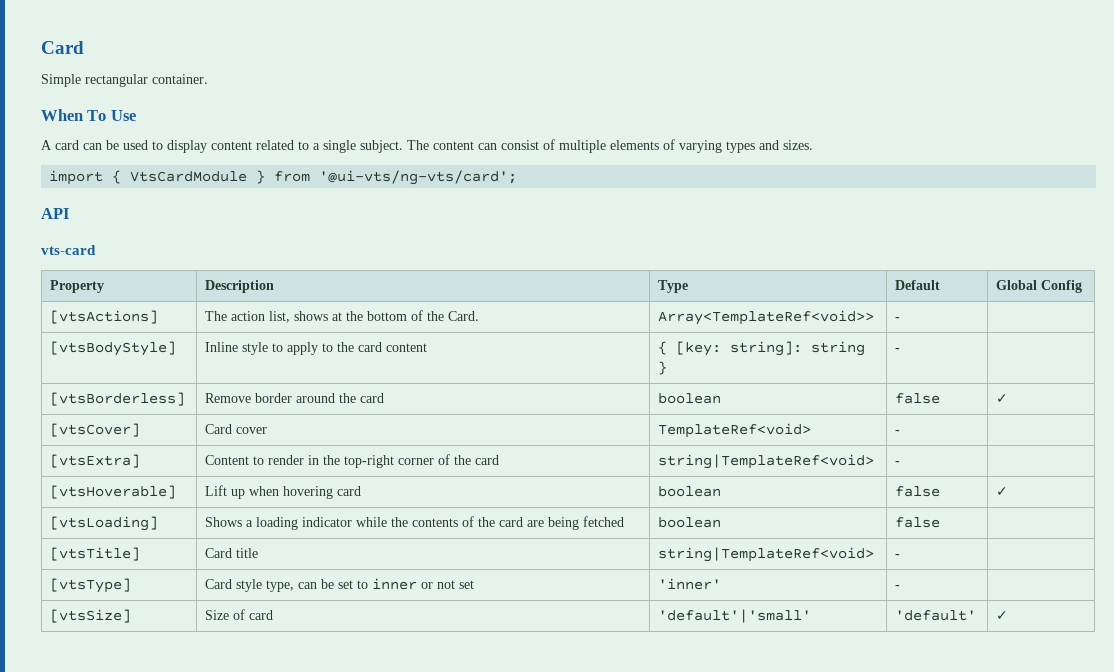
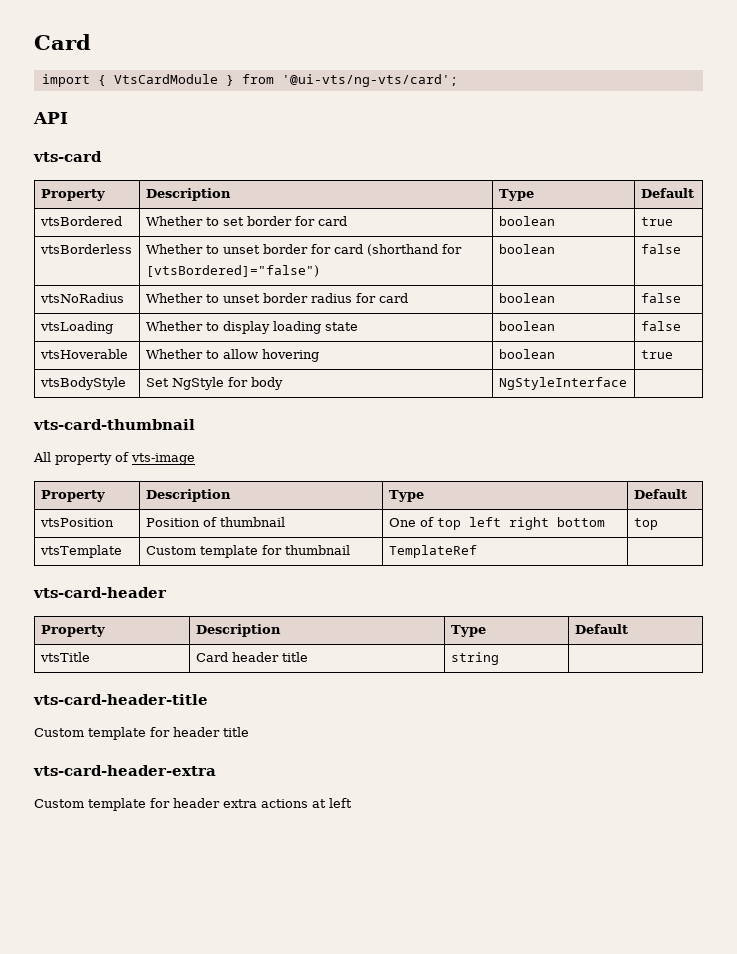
[41,41,84,54] [41,74,208,87] [41,109,136,121] [41,139,813,153] Card // Simple rectangular container. // When To Use // A card can be used to display content related to a single subject. The content can consist of multiple elements of varying types and sizes. -> [34,34,91,50] Card
[996,280,1083,293] [50,310,159,324] [205,310,480,323] [658,310,875,325] [895,317,901,321] [50,341,177,356] [205,342,428,355] [658,341,866,356] [658,361,668,375] [895,348,901,352] [50,392,186,406] [205,393,385,403] [658,393,722,404] [895,393,941,404] [996,394,1009,403] [50,423,141,437] [205,424,268,434] [658,423,812,438] [895,430,901,434] [50,454,141,468] [205,454,500,468] [658,454,875,469] [895,461,901,465] [50,485,177,499] [205,485,362,499] [658,486,722,497] [895,486,941,497] [996,487,1009,496] [50,516,159,531] [205,516,625,530] [658,517,722,528] [895,517,941,528] [50,547,141,561] [205,548,233,558] | Global Config // [vtsActions] | The action list, shows at the bottom of the Card. | Array<TemplateRef<void>> | - | // [vtsBodyStyle] | Inline style to apply to the card content | { [key: string]: string } | - | // [vtsBorderless] | Remove border around the card | boolean | false | ✓ // [vtsCover] | Card cover | TemplateRef<void> | - | // [vtsExtra] | Content to render in the top-right corner of the card | string|TemplateRef<void> | - | // [vtsHoverable] | Lift up when hovering card | boolean | false | ✓ // [vtsLoading] | Shows a loading indicator while the contents of the card are being fetched | boolean | false | // [vtsTitle] | Card -> [39,216,122,226] [145,216,347,226] [498,216,555,226] [640,217,673,226] [39,244,132,254] [145,244,462,256] [145,265,319,277] [498,244,555,254] [640,244,681,254] [39,293,124,303] [145,293,408,303] [498,293,555,303] [640,293,681,303] [39,321,113,334] [145,321,358,334] [498,321,555,331] [640,321,681,331] [39,349,128,359] [145,349,319,362] [498,349,555,359] [640,350,673,359] [39,377,126,390] [145,377,283,390] [498,377,627,390] [33,419,195,430] [33,452,195,465] [40,490,105,502] [145,489,231,502] [388,490,424,502] [633,489,687,499] [39,518,114,527] [145,517,285,527] [388,517,605,530] [633,518,658,530] [39,545,122,558] [145,545,350,558] [388,545,477,558] [33,587,167,598] [40,625,105,637] [195,624,281,637] [450,625,486,637] [574,624,628,634] [39,652,90,662] [195,652,279,662] // vtsBordered | Whether to set border for card | boolean | true // vtsBorderless | Whether to unset border for card (shorthand for [vtsBordered]="false") | boolean | false // vtsNoRadius | Whether to unset border radius for card | boolean | false // vtsLoading | Whether to display loading state | boolean | false // vtsHoverable | Whether to allow hovering | boolean | true // vtsBodyStyle | Set NgStyle for body | NgStyleInterface | // vts-card-thumbnail // All property of vts-image // Property | Description | Type | Default // vtsPosition | Position of thumbnail | One of top left right bottom | top // vtsTemplate | Custom template for thumbnail | TemplateRef | // vts-card-header // Property | Description | Type | Default // vtsTitle | Card header
[658,547,875,562] [895,554,901,558] [50,578,132,593] [205,578,475,592] [658,578,722,590] [895,585,901,589] [50,609,132,623] [205,609,274,620] [658,609,812,623] [895,610,977,621] [996,611,1009,620] string|TemplateRef<void> | - | // [vtsType] | Card style type, can be set to inner or not set | 'inner' | - | // [vtsSize] | Size of card | 'default'|'small' | 'default' | ✓ -> [450,652,499,665] [33,694,208,705] [34,727,249,740] [33,765,216,776] [34,798,352,811] string | // vts-card-header-title // Custom template for header title // vts-card-header-extra // Custom template for header extra actions at left

